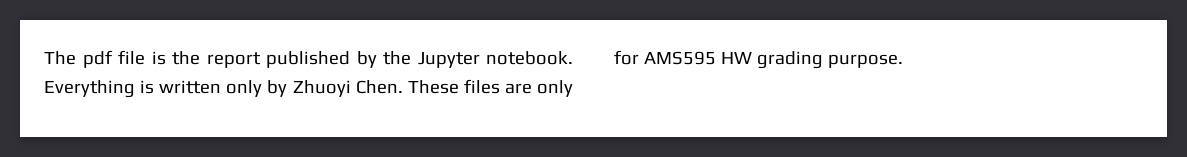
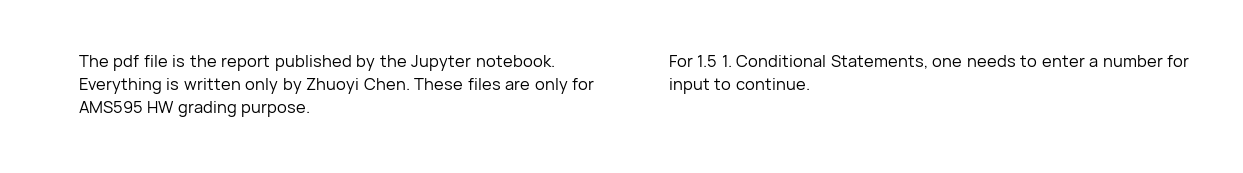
(903, 61) none -> [669,55,1190,69] [669,78,810,94] // For 1.5 1. Conditional Statements, one needs to enter a number for input to continue.

